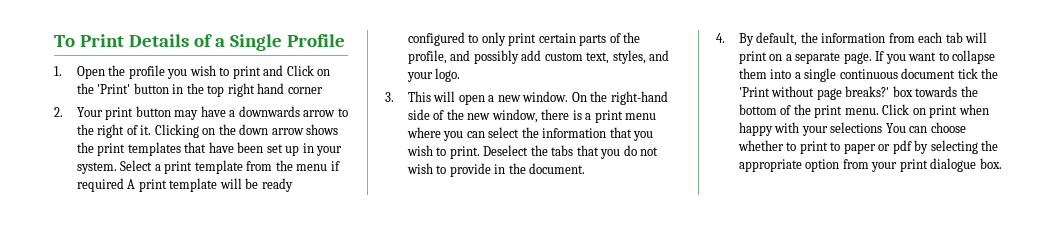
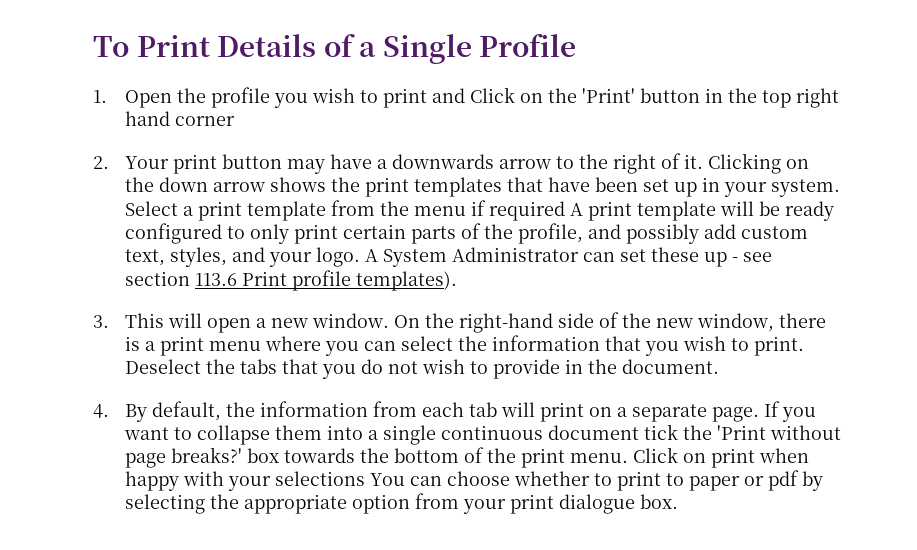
(461, 75) none -> [364,247,772,267] [124,270,457,291] A System Administrator can set these up - see section 113.6 Print profile templates).

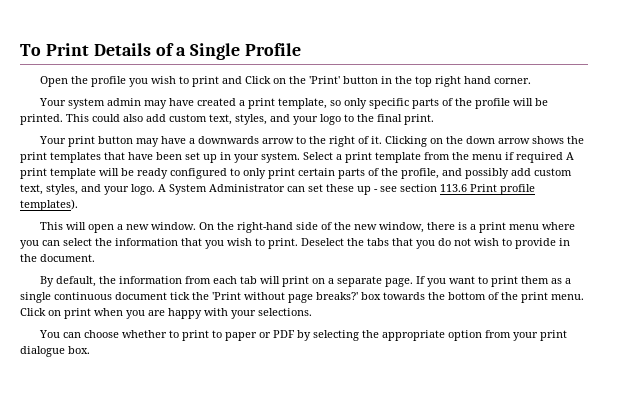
[93,90,107,103] 1. -> (302, 49) none
[174,116,235,126] [93,156,109,169] corner // 2. -> [493,78,531,84] [38,98,548,109] [20,114,434,125] corner. // Your system admin may have created a print template, so only specific parts of the profile will be printed. This could also add custom text, styles, and your logo to the final print. //
[93,315,109,328] 3. -> (78, 205) none
[93,404,109,418] 4. -> (95, 258) none
[196,425,363,445] collapse them into -> [490,276,562,287] print them as
(809, 455) none -> [126,310,165,319] you are
[274,471,365,486] selections -> [258,308,312,316] selections. //
[767,470,799,491] pdf -> [272,330,295,338] PDF

